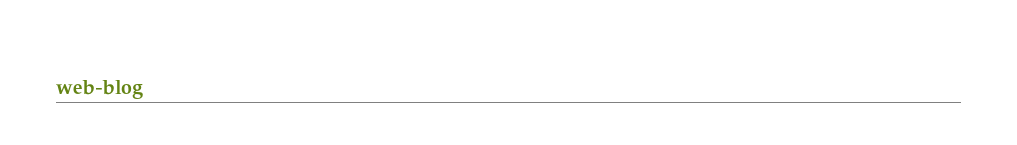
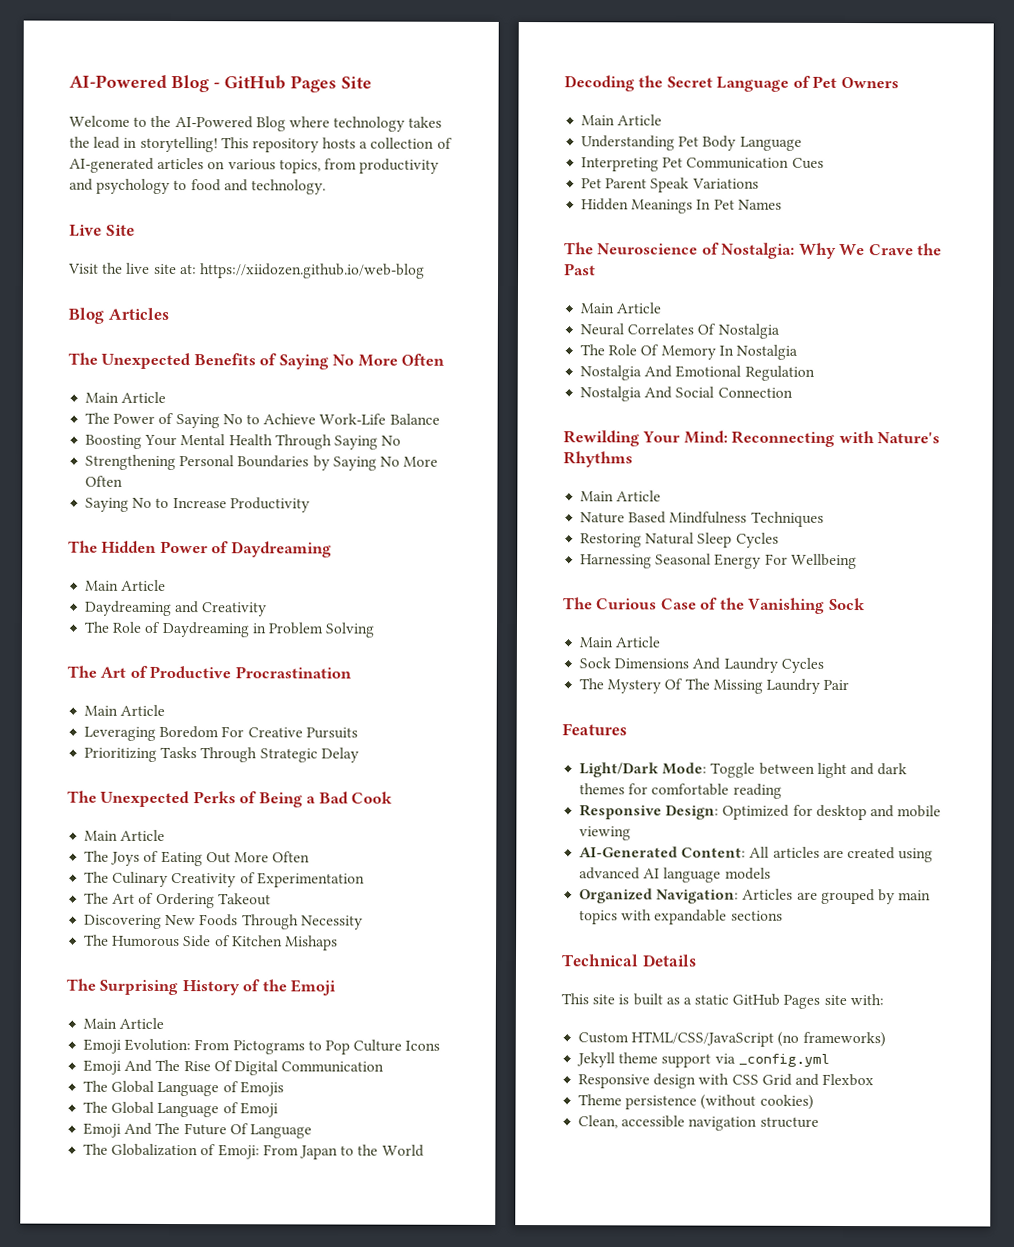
[56,80,143,99] web-blog -> [69,74,372,93] [69,115,443,132] [69,136,453,153] [69,157,440,174] [69,178,326,195] [69,224,135,237] [68,262,425,279] [68,307,169,324] [68,352,446,370] [85,391,167,403] [85,412,440,429] [85,434,402,450] [85,454,439,471] [85,475,124,487] [85,497,310,513] [68,540,332,558] [85,579,167,591] [85,600,268,617] [84,621,376,638] [67,665,352,679] [84,704,166,716] [84,725,358,741] [84,746,359,763] [67,790,393,808] [84,829,166,841] [84,850,311,867] [84,871,365,888] [84,892,271,909] [84,914,363,930] [84,934,338,951] [66,978,337,996] [83,1017,165,1029] [83,1038,441,1055] [83,1059,385,1076] [83,1080,284,1097] [83,1101,278,1118] [83,1122,312,1139] [83,1143,424,1160] [564,75,899,92] [581,114,663,126] [581,135,802,151] [581,157,824,172] [581,177,759,193] [581,198,782,214] [564,242,943,259] [564,263,596,276] [580,302,662,314] [580,323,780,339] [580,344,798,360] [580,365,815,381] [580,386,793,402] [563,430,941,447] [563,451,633,468] [580,490,662,502] [580,511,824,527] [580,532,779,548] [580,553,857,570] [563,597,865,614] [579,636,661,648] [579,657,824,673] [579,678,850,694] [562,723,627,736] [579,762,908,779] [579,783,782,799] [579,804,942,821] [579,826,632,841] [579,846,934,863] [579,867,771,883] [579,888,932,905] [579,909,783,925] [561,954,697,967] [561,993,884,1009] [578,1031,886,1048] [576,1052,830,1068] [578,1073,875,1089] [578,1094,814,1110] [578,1115,819,1131] AI-Powered Blog - GitHub Pages Site // Welcome to the AI-Powered Blog where technology takes the lead in storytelling! This repository hosts a collection of AI-generated articles on various topics, from productivity and psychology to food and technology. // Live Site // Visit the live site at: https://xiidozen.github.io/web-blog // Blog Articles // The Unexpected Benefits of Saying No More Often // Main Article // The Power of Saying No to Achieve Work-Life Balance // Boosting Your Mental Health Through Saying No // Strengthening Personal Boundaries by Saying No More Often // Saying No to Increase Productivity // The Hidden Power of Daydreaming // Main Article // Daydreaming and Creativity // The Role of Daydreaming in Problem Solving // The Art of Productive Procrastination // Main Article // Leveraging Boredom For Creative Pursuits // Prioritizing Tasks Through Strategic Delay // The Unexpected Perks of Being a Bad Cook // Main Article // The Joys of Eating Out More Often // The Culinary Creativity of Experimentation // The Art of Ordering Takeout // Discovering New Foods Through Necessity // The Humorous Side of Kitchen Mishaps // The Surprising History of the Emoji // Main Article // Emoji Evolution: From Pictograms to Pop Culture Icons // Emoji And The Rise Of Digital Communication // The Global Language of Emojis // The Global Language of Emoji // Emoji And The Future Of Language // The Globalization of Emoji: From Japan to the World // Decoding the Secret Language of Pet Owners // Main Article // Understanding Pet Body Language // Interpreting Pet Communication Cues // Pet Parent Speak Variations // Hidden Meanings In Pet Names // The Neuroscience of Nostalgia: Why We Crave the Past // Main Article // Neural Correlates Of Nostalgia // The Role Of Memory In Nostalgia // Nostalgia And Emotional Regulation // Nostalgia And Social Connection // Rewilding Your Mind: Reconnecting with Nature's Rhythms // Main Article // Nature Based Mindfulness Techniques // Restoring Natural Sleep Cycles // Harnessing Seasonal Energy For Wellbeing // The Curious Case of the Vanishing Sock // Main Article // Sock Dimensions And Laundry Cycles // The Mystery Of The Missing Laundry Pair // Features // Light/Dark Mode: Toggle between light and dark themes for comfortable reading // Responsive Design: Optimized for desktop and mobile viewing // AI-Generated Content: All articles are created using advanced AI language models // Organized Navigation: Articles are grouped by main topics with expandable sections // Technical Details // This site is built as a static GitHub Pages site with: // Custom HTML/CSS/JavaScript (no frameworks) // Jekyll theme support via _config.yml // Responsive design with CSS Grid and Flexbox // Theme persistence (without cookies) // Clean, accessible navigation structure

